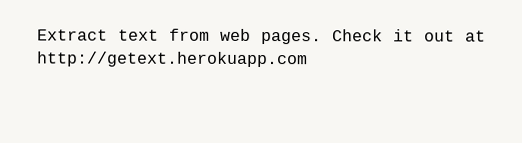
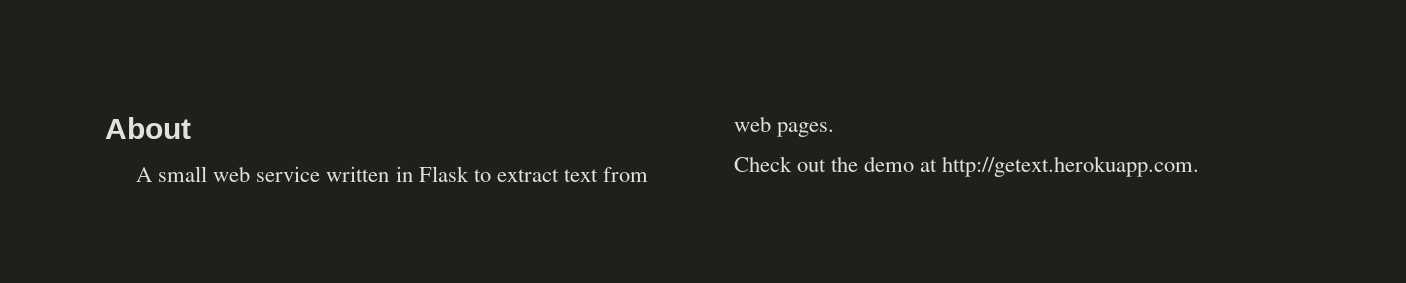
[37,28,486,45] [37,51,308,68] Extract text from web pages. Check it out at http://getext.herokuapp.com -> [105,117,191,139] [136,166,648,182] [734,116,835,137] [734,156,1200,177] About // A small web service written in Flask to extract text from web pages. // Check out the demo at http://getext.herokuapp.com.

